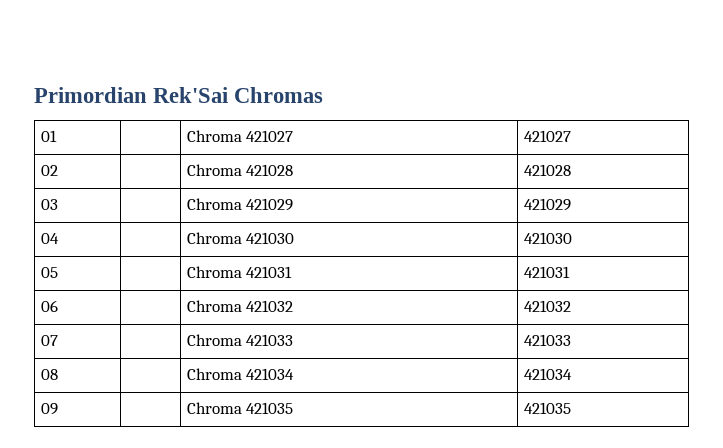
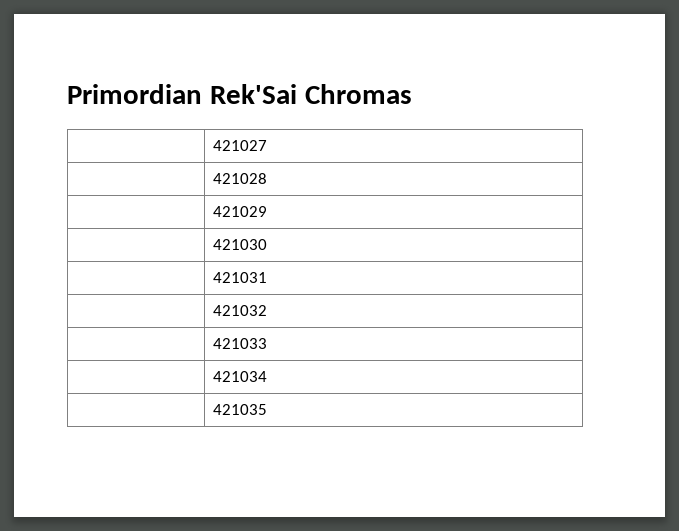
[40,130,57,142] [186,130,294,142] [523,130,571,142] [40,165,58,176] [186,164,294,176] [523,164,571,176] [40,199,58,210] [186,198,294,211] [523,198,571,211] [40,233,59,244] [186,232,295,244] [523,232,572,244] [40,267,58,278] [186,266,293,278] [523,266,570,278] [40,300,58,312] [186,300,294,312] [523,300,571,312] [40,335,58,346] [186,334,294,346] [523,334,571,346] [40,369,58,380] [186,368,295,380] [523,368,572,380] [40,403,58,415] [186,402,294,414] 01 | | Chroma 421027 | 421027 // 02 | | Chroma 421028 | 421028 // 03 | | Chroma 421029 | 421029 // 04 | | Chroma 421030 | 421030 // 05 | | Chroma 421031 | 421031 // 06 | | Chroma 421032 | 421032 // 07 | | Chroma 421033 | 421033 // 08 | | Chroma 421034 | 421034 // 09 | | Chroma 421035 -> [212,140,267,151] [212,173,267,184] [212,206,267,217] [212,239,267,250] [212,272,267,283] [212,305,267,316] [212,338,267,349] [212,371,267,382] | 421027 // | 421028 // | 421029 // | 421030 // | 421031 // | 421032 // | 421033 // | 421034 //

